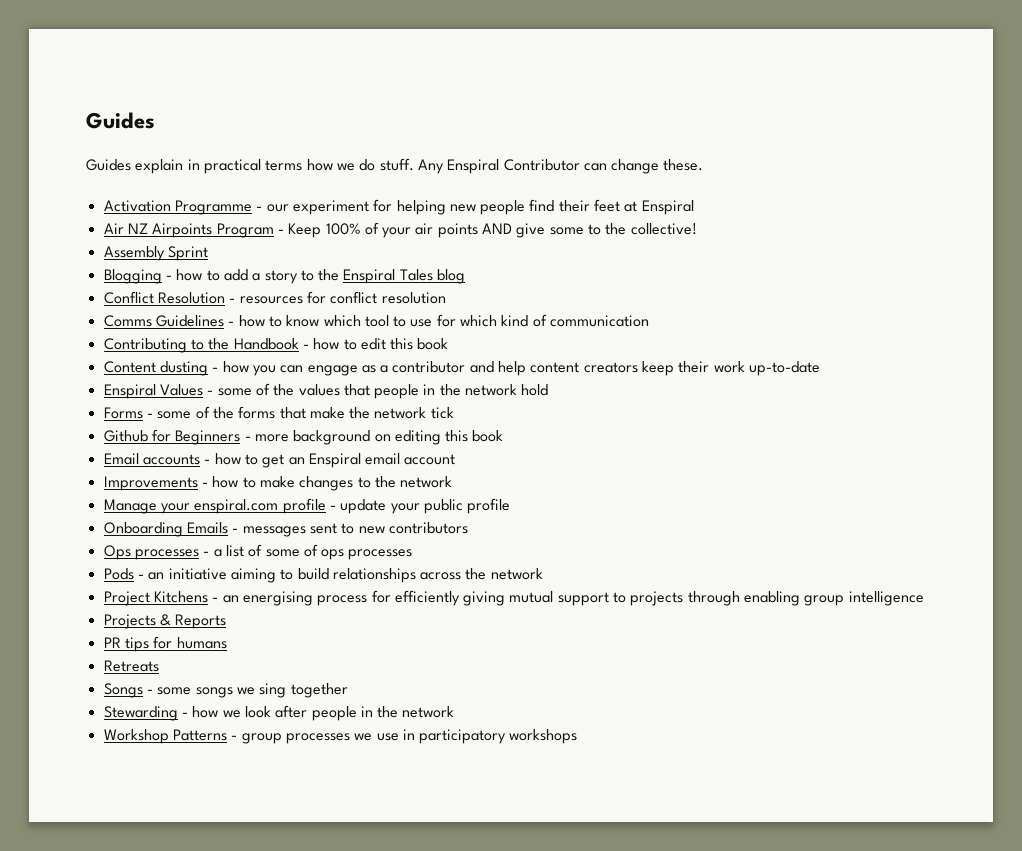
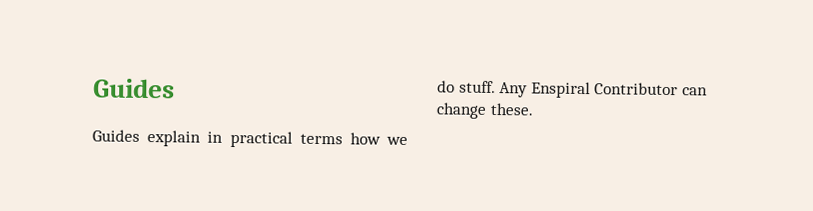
[103,199,694,215] [103,222,697,238] [103,246,208,261] [103,269,466,284] [103,291,446,304] [103,314,650,327] [103,338,449,353] [103,361,821,376] [103,383,549,399] [103,406,454,419] [103,429,504,445] [103,453,456,468] [103,476,453,491] [103,498,511,514] [103,522,468,537] [103,544,413,560] [103,568,543,583] [103,590,924,606] [103,614,227,629] [103,636,227,652] [103,660,159,672] [103,683,348,698] [103,705,455,721] [103,729,578,744] // Activation Programme - our experiment for helping new people find their feet at Enspiral // Air NZ Airpoints Program - Keep 100% of your air points AND give some to the collective! // Assembly Sprint // Blogging - how to add a story to the Enspiral Tales blog // Conflict Resolution - resources for conflict resolution // Comms Guidelines - how to know which tool to use for which kind of communication // Contributing to the Handbook - how to edit this book // Content dusting - how you can engage as a contributor and help content creators keep their work up-to-date // Enspiral Values - some of the values that people in the network hold // Forms - some of the forms that make the network tick // Github for Beginners - more background on editing this book // Email accounts - how to get an Enspiral email account // Improvements - how to make changes to the network // Manage your enspiral.com profile - update your public profile // Onboarding Emails - messages sent to new contributors // Ops processes - a list of some of ops processes // Pods - an initiative aiming to build relationships across the network // Project Kitchens - an energising process for efficiently giving mutual support to projects through enabling group intelligence // Projects & Reports // PR tips for humans // Retreats // Songs - some songs we sing together // Stewarding - how we look after people in the network // Workshop Patterns - group processes we use in participatory workshops -> (534, 109) none

